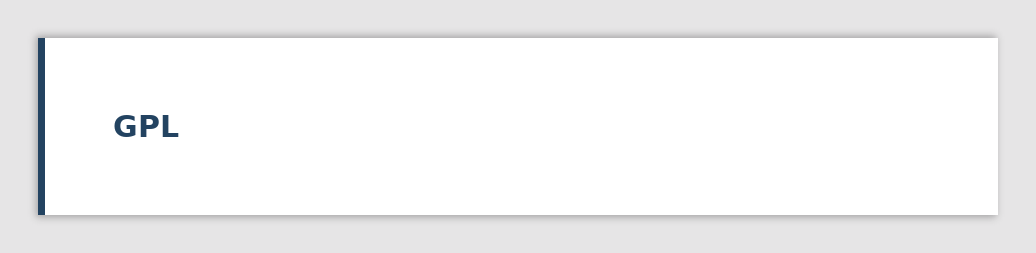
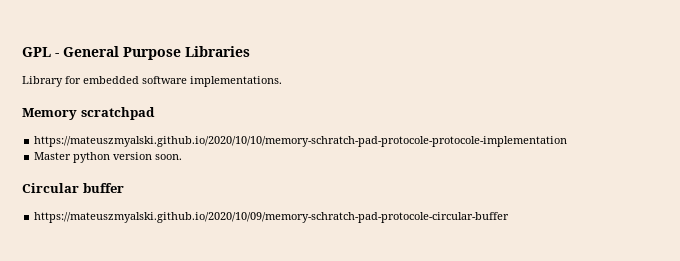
(179, 126) none -> [55,46,250,60] [22,76,282,87] [22,107,155,120] [34,136,568,147] [34,152,183,163] [22,183,124,193] [34,212,510,223] - General Purpose Libraries // Library for embedded software implementations. // Memory scratchpad // https://mateuszmyalski.github.io/2020/10/10/memory-schratch-pad-protocole-protocole-implementation // Master python version soon. // Circular buffer // https://mateuszmyalski.github.io/2020/10/09/memory-schratch-pad-protocole-circular-buffer

